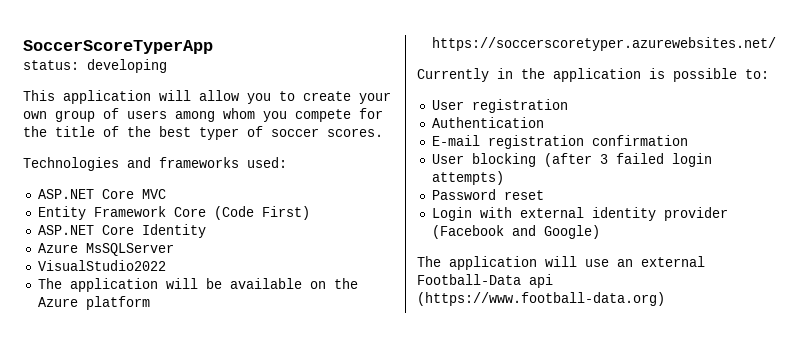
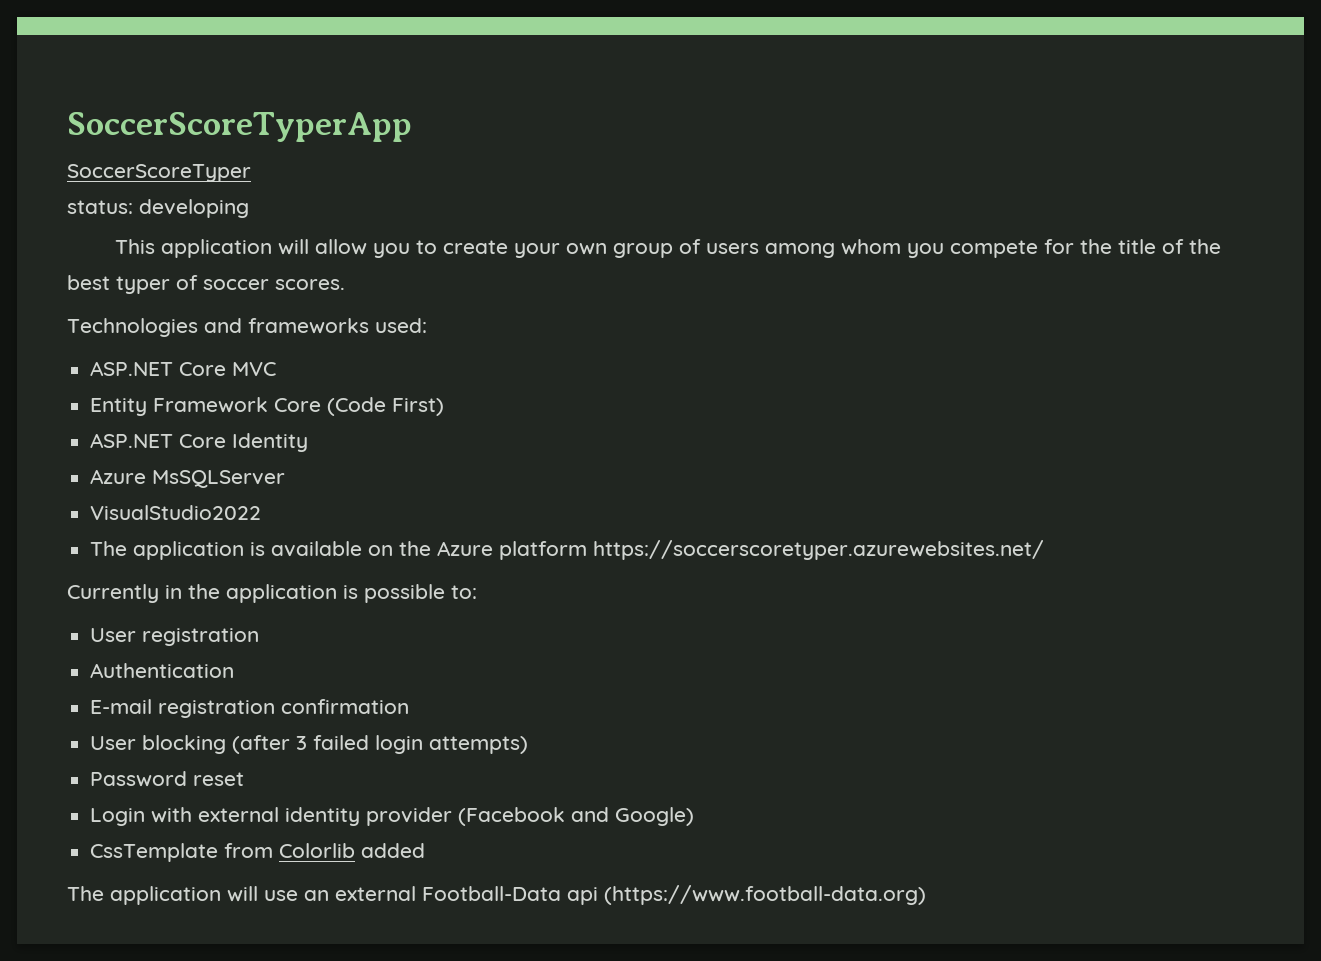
(213, 47) none -> [67,164,251,182] // SoccerScoreTyper
[165,278,222,289] will be -> [250,542,266,556] is
(600, 232) none -> [90,843,426,862] // CssTemplate from Colorlib added

